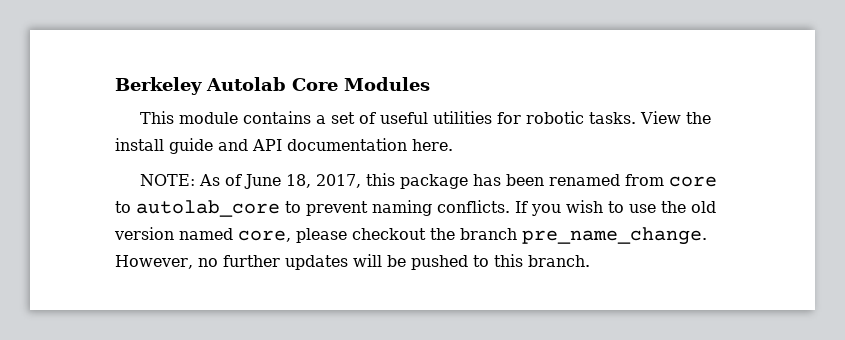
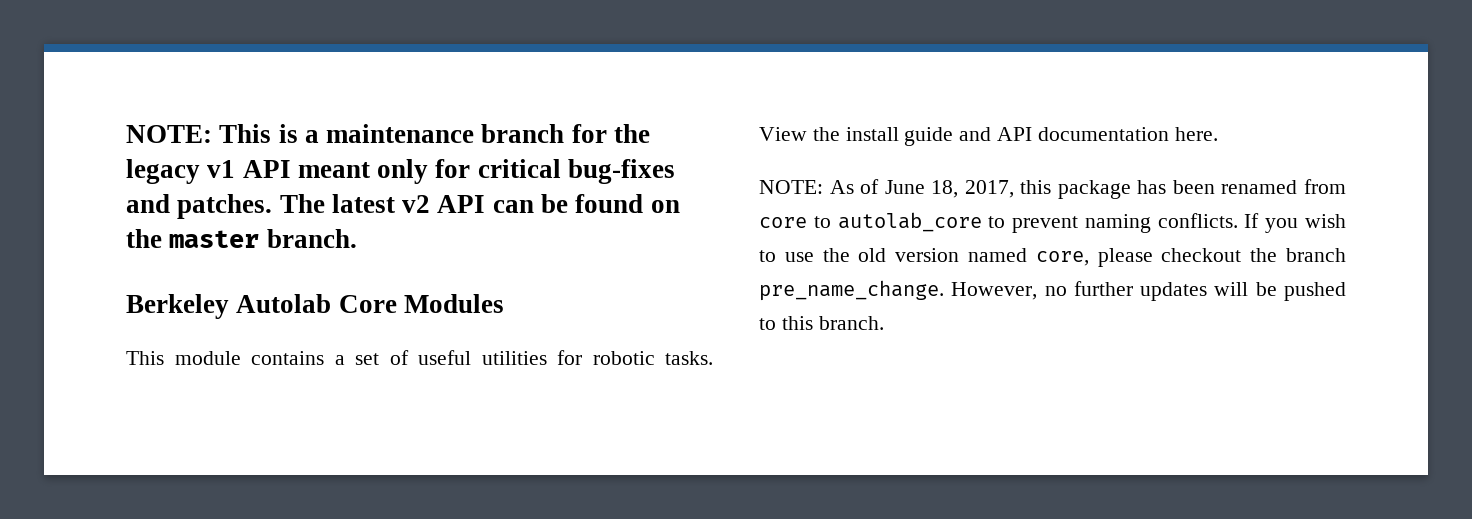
(115, 86) none -> [126,124,651,143] [126,159,676,184] [126,194,680,219] [126,229,357,248] NOTE: This is a maintenance branch for the legacy v1 API meant only for critical bug-fixes and patches. The latest v2 API can be found on the master branch. //

